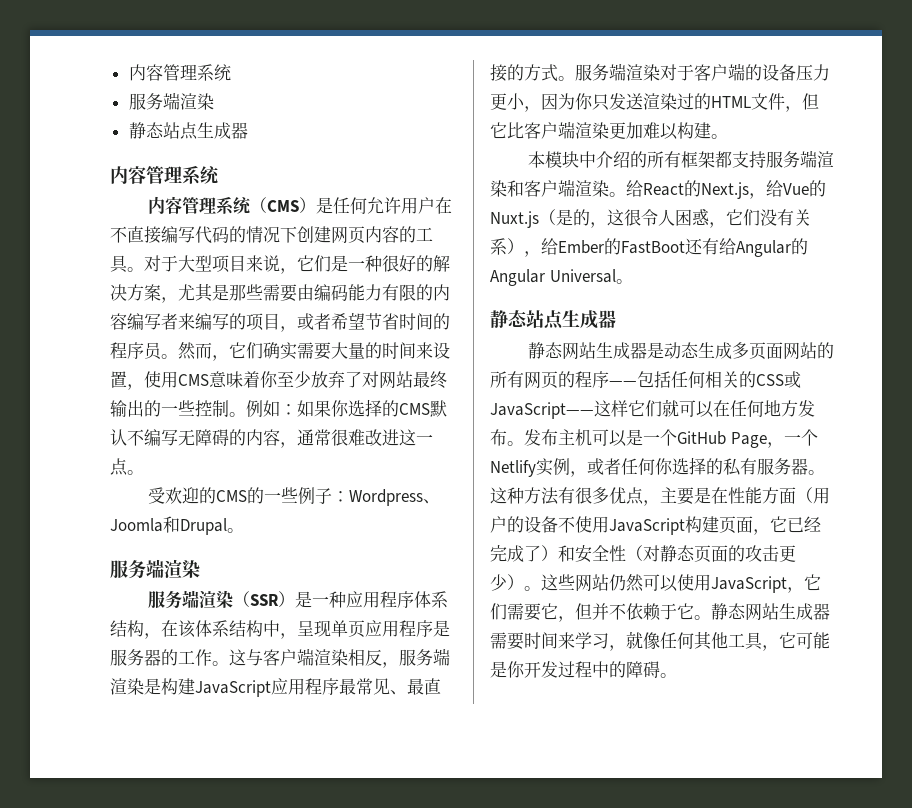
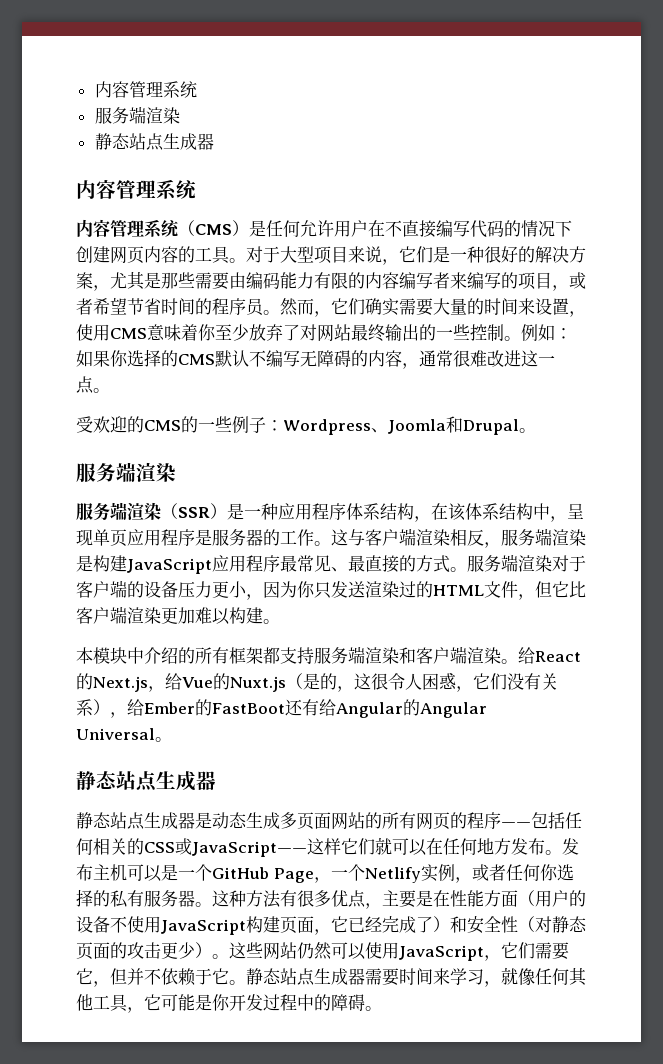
[562,342,597,360] 网站 -> [110,812,145,830] 站点
[745,603,779,621] 网站 -> [280,968,315,986] 站点

